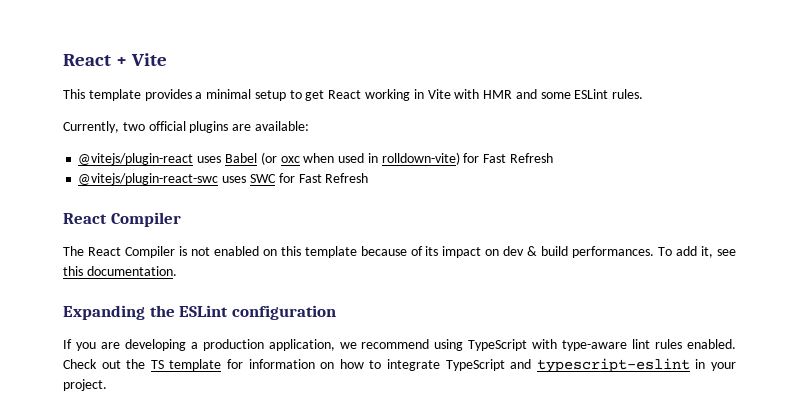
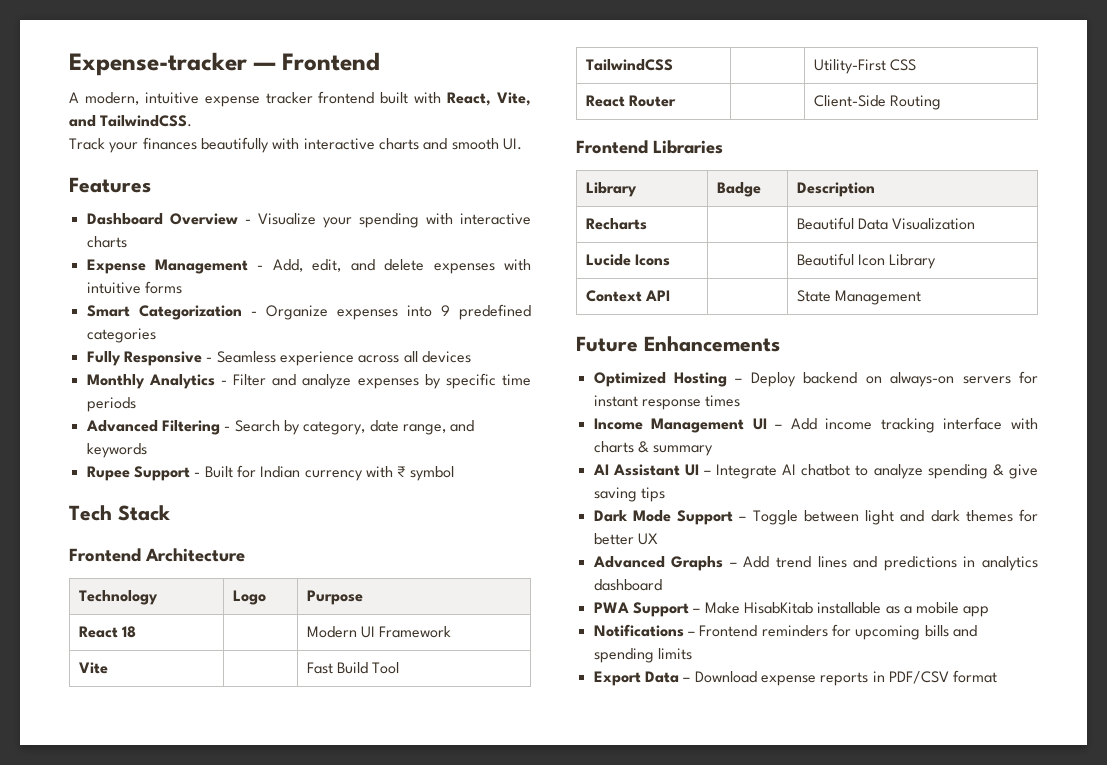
[63,53,168,66] [63,89,644,101] [63,121,309,133] [78,152,553,165] [78,173,369,185] [63,212,181,227] [63,246,737,258] [63,266,177,276] [63,305,336,320] [63,339,736,351] [63,358,737,373] [63,379,107,391] React + Vite // This template provides a minimal setup to get React working in Vite with HMR and some ESLint rules. // Currently, two official plugins are available: // @vitejs/plugin-react uses Babel (or oxc when used in rolldown-vite) for Fast Refresh // @vitejs/plugin-react-swc uses SWC for Fast Refresh // React Compiler // The React Compiler is not enabled on this template because of its impact on dev & build performances. To add it, see this documentation. // Expanding the ESLint configuration // If you are developing a production application, we recommend using TypeScript with type-aware lint rules enabled. Check out the TS template for information on how to integrate TypeScript and typescript-eslint in your project. -> [69,52,380,76] [69,91,532,107] [69,115,193,127] [69,137,522,153] [69,177,151,193] [86,213,531,228] [86,236,127,248] [86,259,531,274] [86,281,182,294] [86,304,531,320] [86,328,156,343] [86,351,471,366] [86,373,531,389] [86,397,136,412] [85,420,475,435] [86,443,147,458] [86,465,455,481] [69,505,170,521] [69,548,245,562] [78,590,158,605] [232,590,266,605] [306,590,363,605] [78,626,136,638] [306,626,452,638] [78,662,108,674] [306,662,400,674] [585,59,673,71] [813,59,916,74] [585,95,676,107] [813,95,941,110] [576,140,723,154] [585,182,637,197] [716,182,761,197] [796,182,875,197] [585,218,647,230] [796,217,976,230] [585,254,670,266] [796,253,937,269] [585,290,670,302] [796,290,921,305] [576,336,780,352] [593,371,1038,387] [593,395,741,410] [593,417,1038,433] [593,441,714,456] [592,464,1038,479] [593,487,665,502] [593,509,1038,525] [593,533,658,545] [592,556,1038,571] [593,579,662,591] [593,602,990,617] [593,624,977,640] [593,648,692,663] [593,670,998,686] Expense-tracker — Frontend // A modern, intuitive expense tracker frontend built with React, Vite, and TailwindCSS. // Track your finances beautifully with interactive charts and smooth UI. // Features // Dashboard Overview - Visualize your spending with interactive charts // Expense Management - Add, edit, and delete expenses with intuitive forms // Smart Categorization - Organize expenses into 9 predefined categories // Fully Responsive - Seamless experience across all devices // Monthly Analytics - Filter and analyze expenses by specific time periods // Advanced Filtering - Search by category, date range, and keywords // Rupee Support - Built for Indian currency with ₹ symbol // Tech Stack // Frontend Architecture // Technology | Logo | Purpose // React 18 | | Modern UI Framework // Vite | | Fast Build Tool // TailwindCSS | | Utility-First CSS // React Router | | Client-Side Routing // Frontend Libraries // Library | Badge | Description // Recharts | | Beautiful Data Visualization // Lucide Icons | | Beautiful Icon Library // Context API | | State Management // Future Enhancements // Optimized Hosting – Deploy backend on always-on servers for instant response times // Income Management UI – Add income tracking interface with charts & summary // AI Assistant UI – Integrate AI chatbot to analyze spending & give saving tips // Dark Mode Support – Toggle between light and dark themes for better UX // Advanced Graphs – Add trend lines and predictions in analytics dashboard // PWA Support – Make HisabKitab installable as a mobile app // Notifications – Frontend reminders for upcoming bills and spending limits // Export Data – Download expense reports in PDF/CSV format

